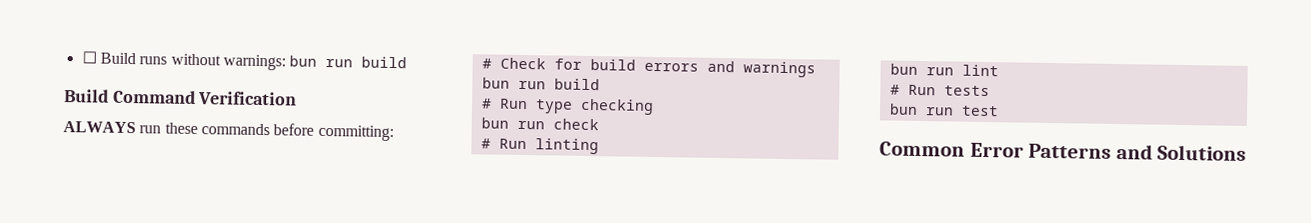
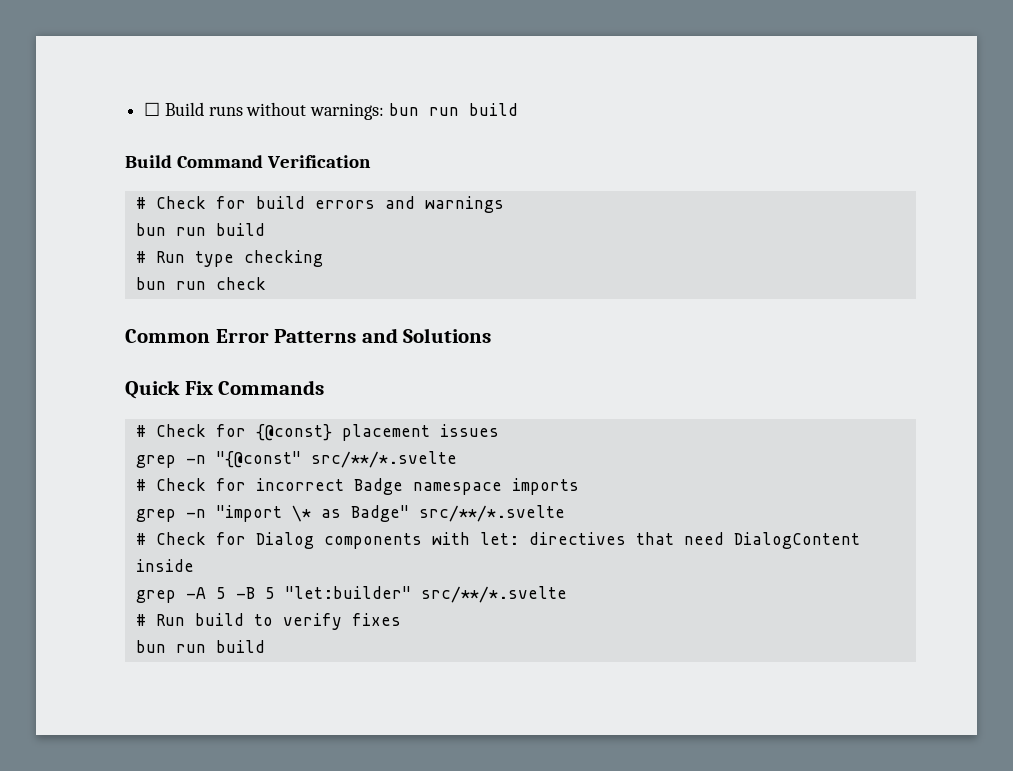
[63,121,394,142] // ALWAYS run these commands before committing: -> (372, 161) none
[480,138,599,155] [889,63,999,77] [889,84,990,97] [888,103,999,117] // # Run linting // bun run lint // # Run tests // bun run test -> (266, 283) none
(1247, 152) none -> [125,380,325,399] [135,424,499,441] [135,451,457,468] [135,478,579,495] [135,505,565,522] [135,532,860,549] [135,559,194,572] [135,586,567,603] [135,613,401,630] [135,640,265,653] // Quick Fix Commands // # Check for {@const} placement issues // grep -n "{@const" src/**/*.svelte // # Check for incorrect Badge namespace imports // grep -n "import \* as Badge" src/**/*.svelte // # Check for Dialog components with let: directives that need DialogContent inside // grep -A 5 -B 5 "let:builder" src/**/*.svelte // # Run build to verify fixes // bun run build

